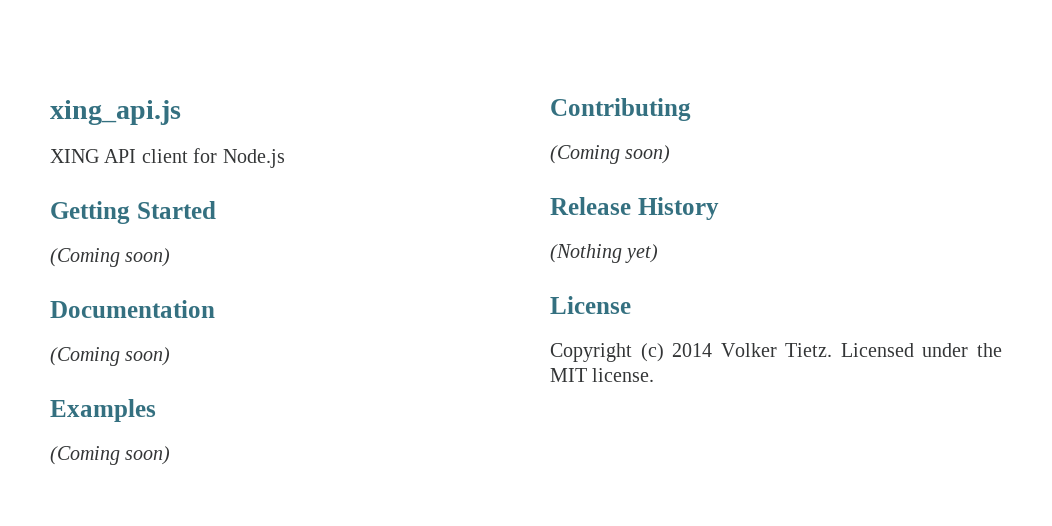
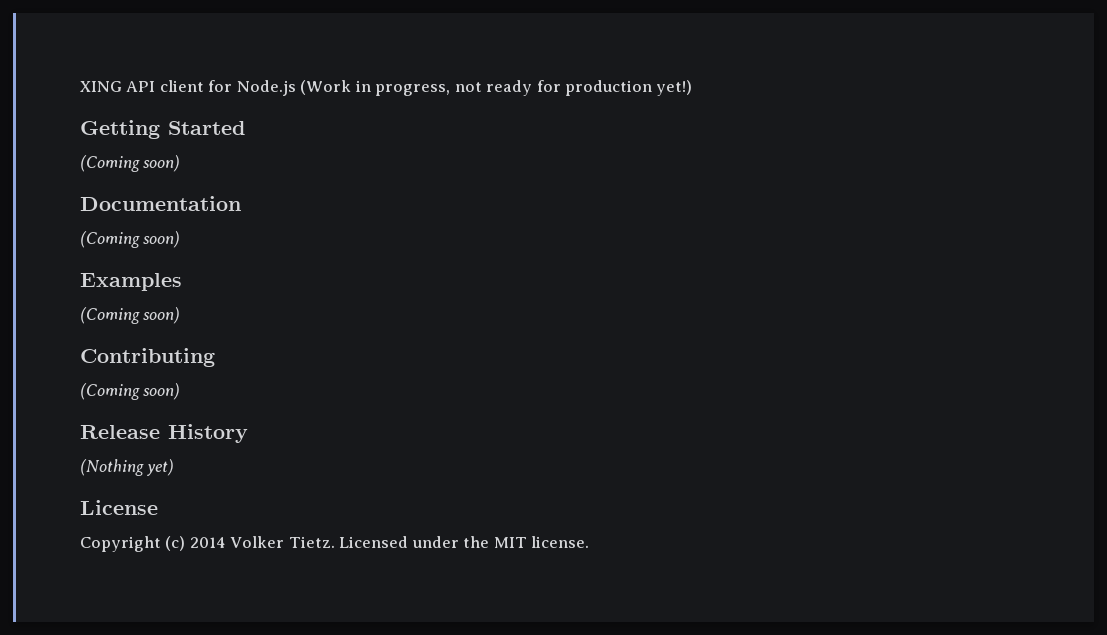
[50,100,181,125] xing_api.js // -> (80, 86) none
(285, 158) none -> [300,80,693,96] (Work in progress, not ready for production yet!)

